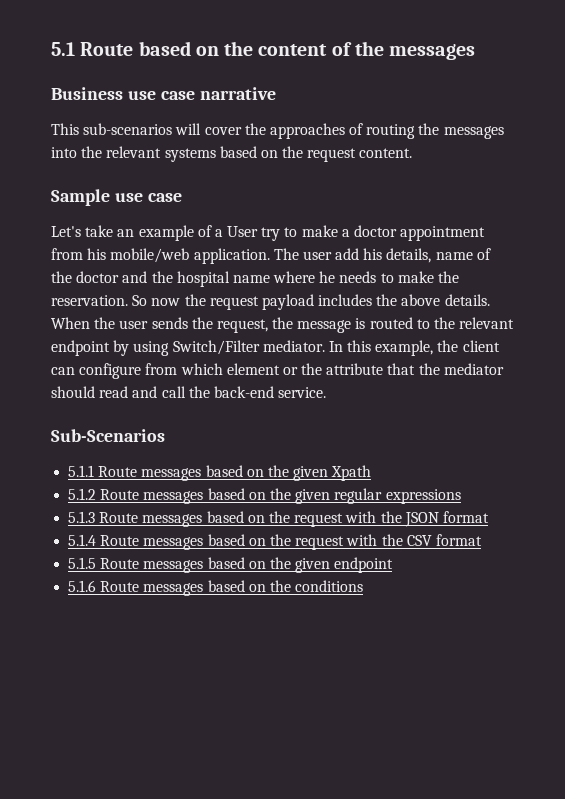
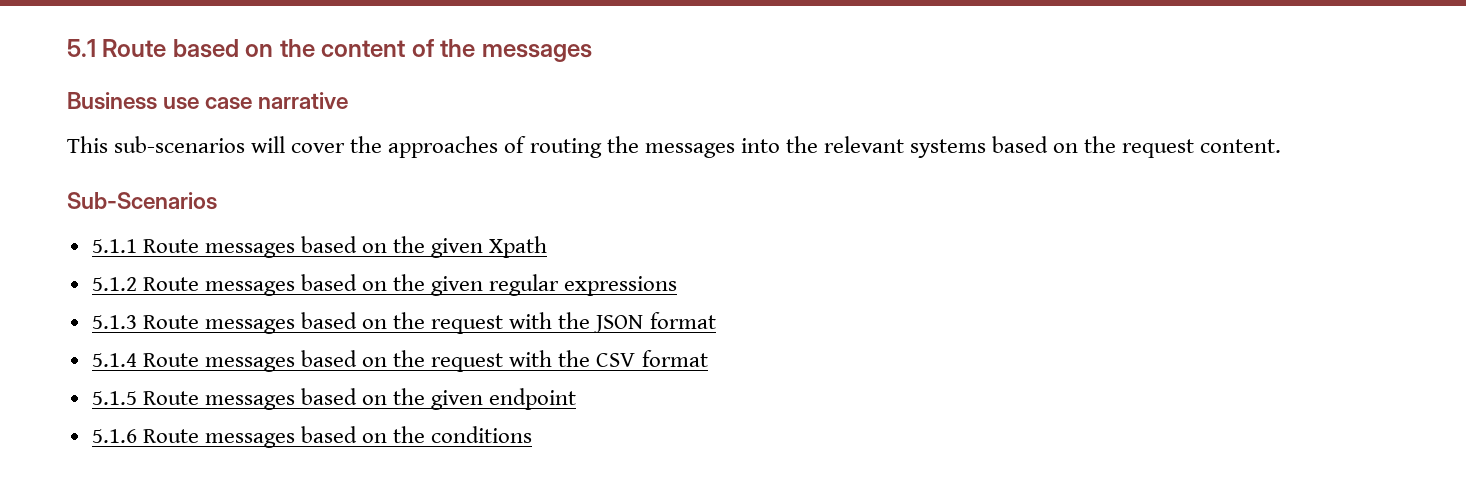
[51,189,182,206] [51,225,486,241] [51,248,491,264] [51,271,460,287] [51,294,490,310] [51,317,515,333] [51,340,500,356] [51,363,504,379] [51,386,327,398] // Sample use case // Let's take an example of a User try to make a doctor appointment from his mobile/web application. The user add his details, name of the doctor and the hospital name where he needs to make the reservation. So now the request payload includes the above details. When the user sends the request, the message is routed to the relevant endpoint by using Switch/Filter mediator. In this example, the client can configure from which element or the attribute that the mediator should read and call the back-end service. -> (1282, 146) none

